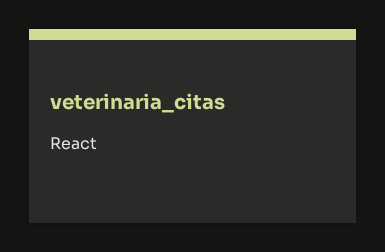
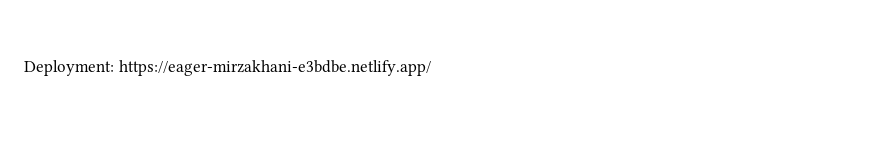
[50,93,225,113] [50,137,97,150] veterinaria_citas // React -> [24,60,431,76] Deployment: https://eager-mirzakhani-e3bdbe.netlify.app/

